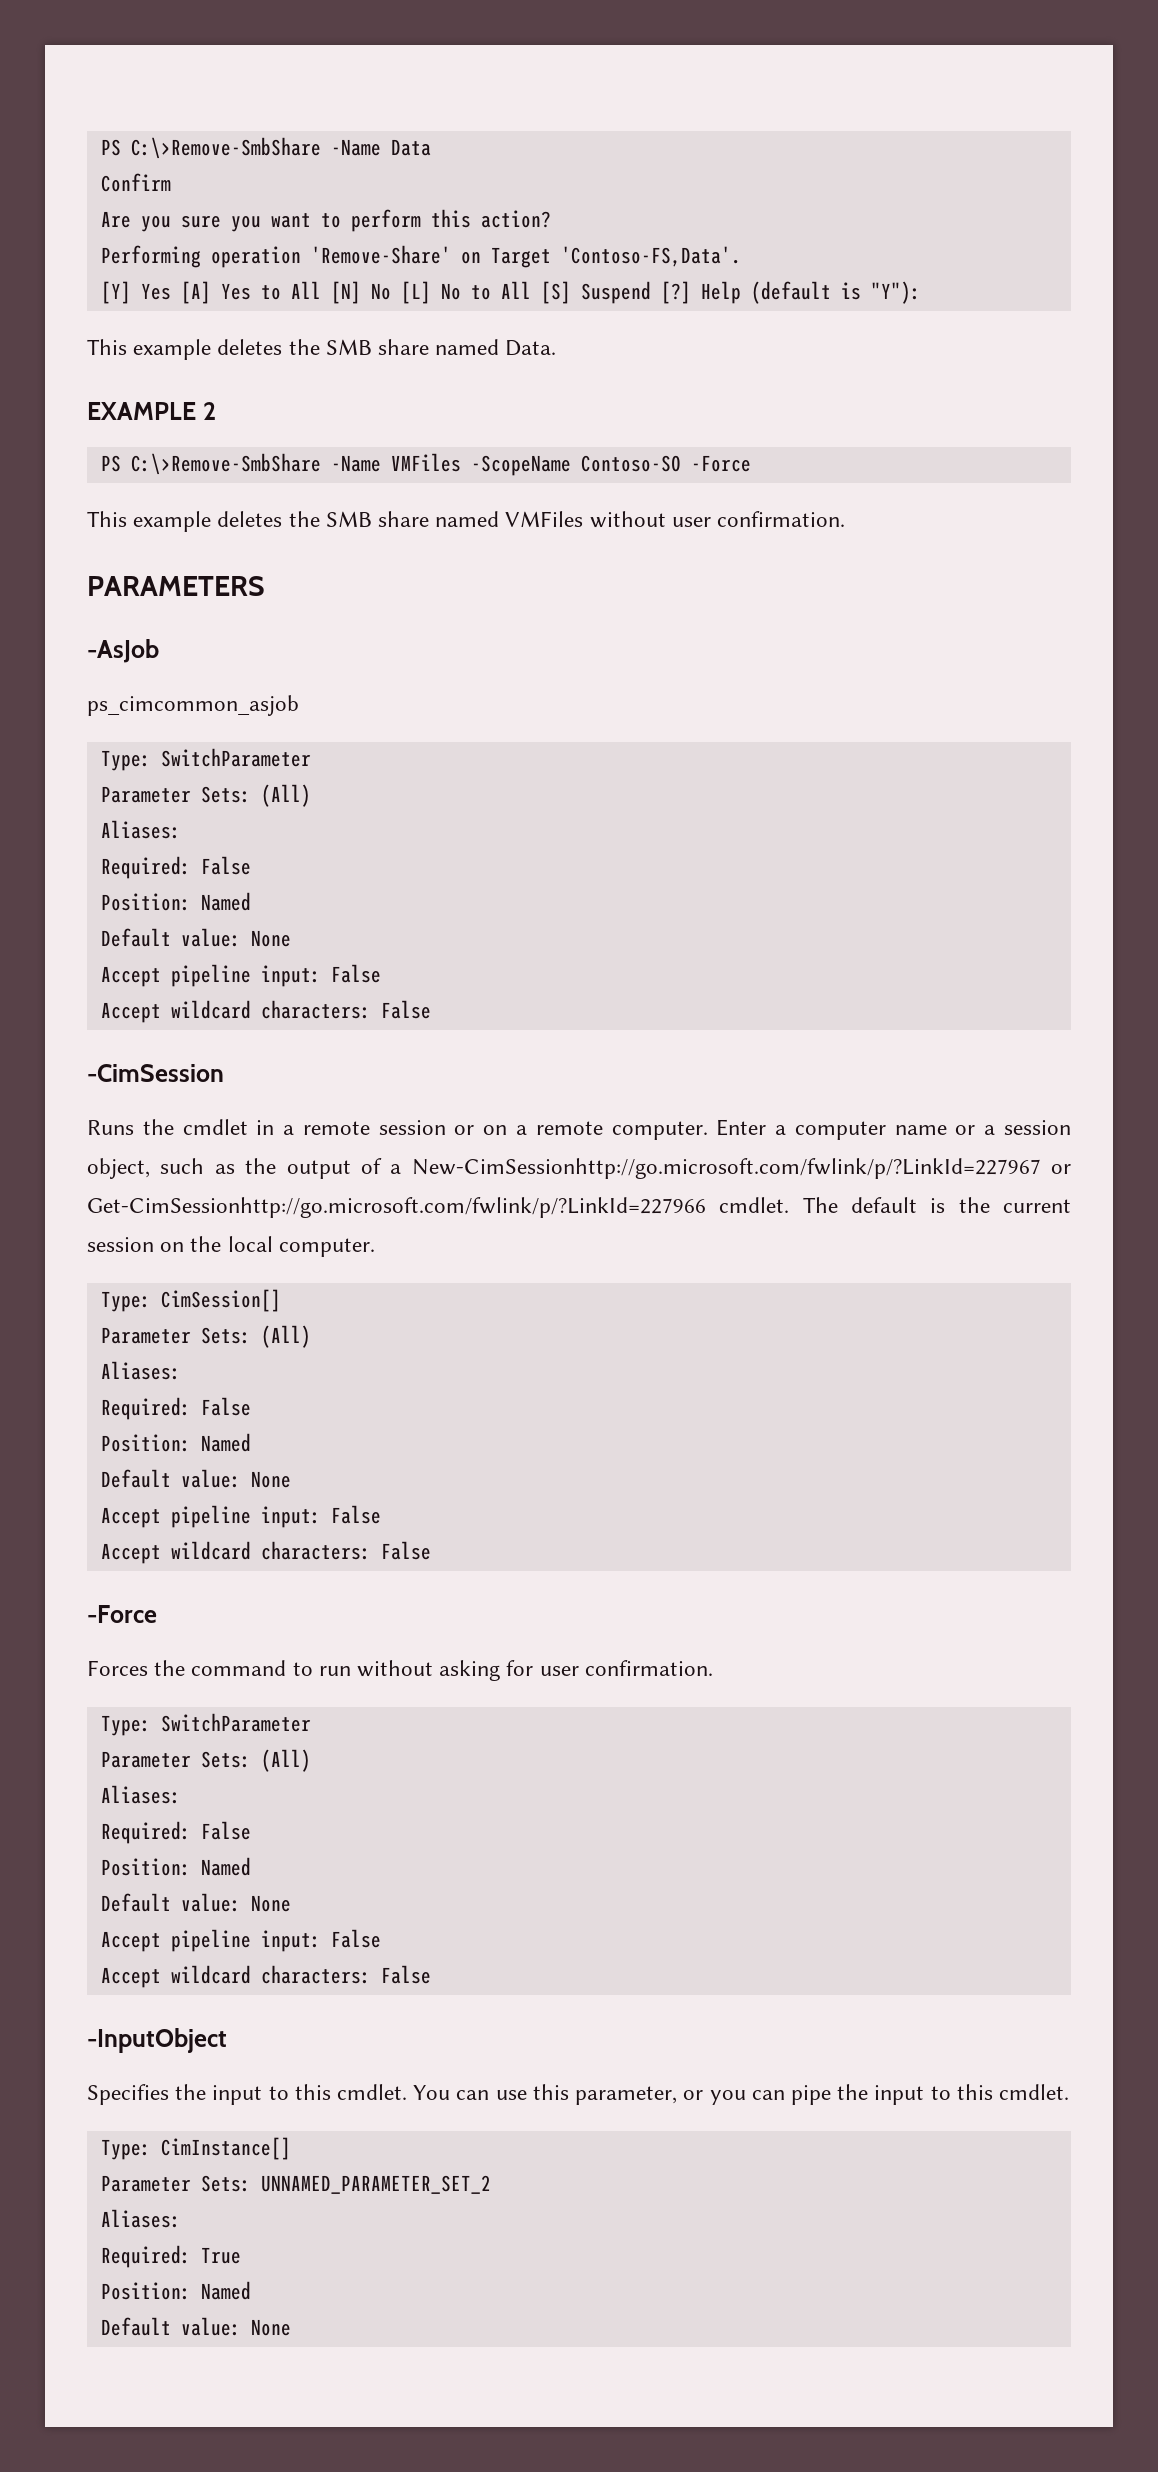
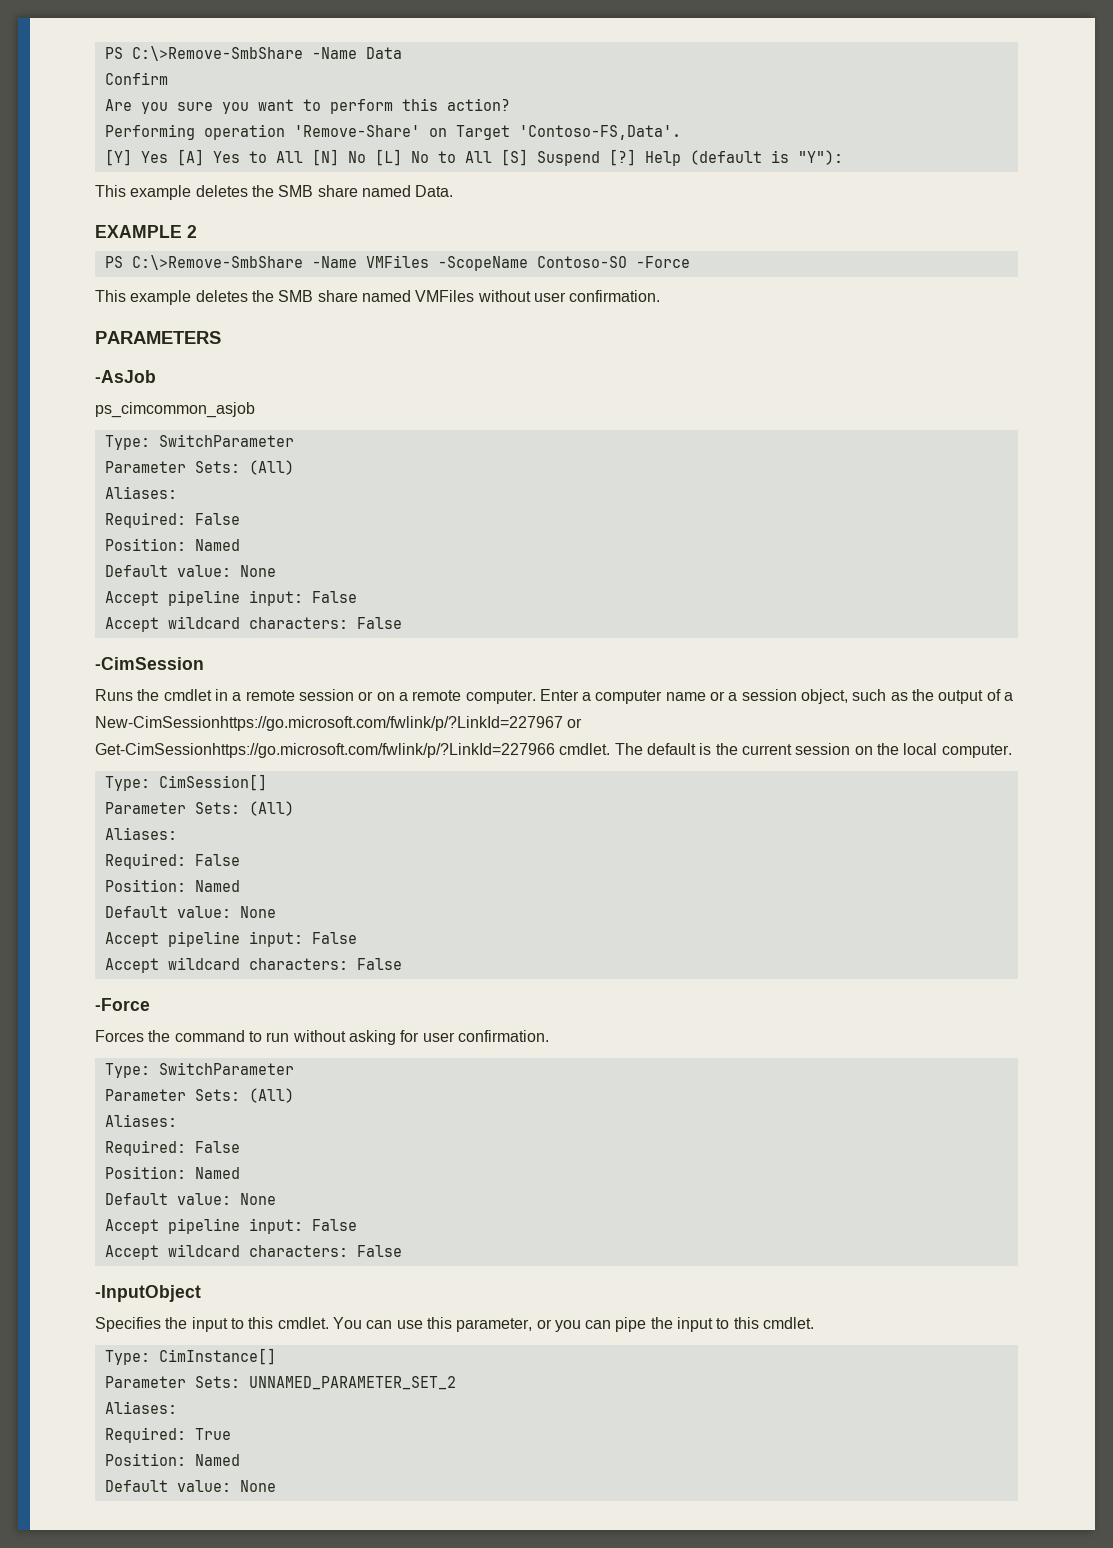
[411,1158,1071,1179] [87,1197,706,1218] New-CimSessionhttp://go.microsoft.com/fwlink/p/?LinkId=227967 or Get-CimSessionhttp://go.microsoft.com/fwlink/p/?LinkId=227966 -> [95,716,583,731] [95,743,555,758] New-CimSessionhttps://go.microsoft.com/fwlink/p/?LinkId=227967 or Get-CimSessionhttps://go.microsoft.com/fwlink/p/?LinkId=227966

